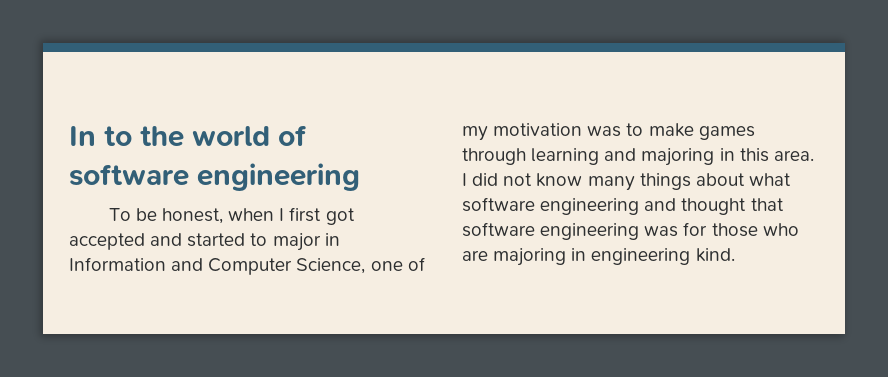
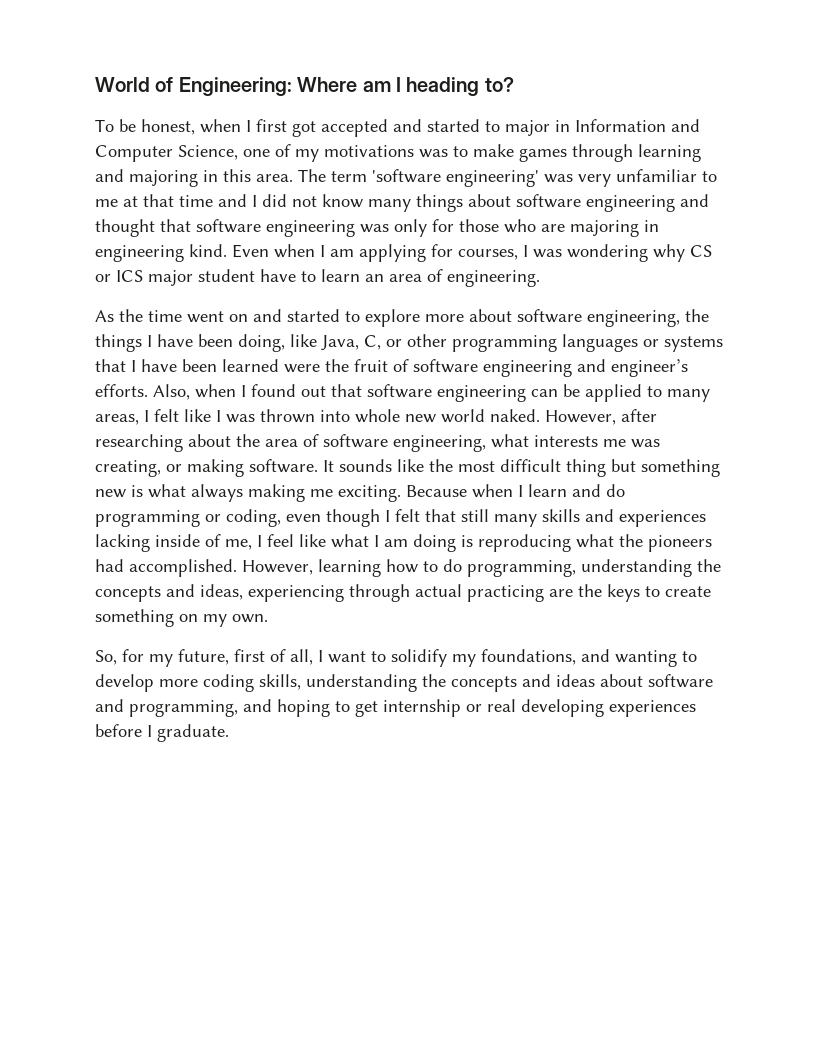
[69,125,308,147] [69,163,361,191] In to the world of software engineering -> [95,77,514,96] World of Engineering: Where am I heading to?
[493,123,583,136] motivation -> [324,145,414,157] motivations
(814, 155) none -> [298,169,717,187] [95,194,247,207] The term 'software engineering' was very unfamiliar to me at that time and
[748,173,791,186] what -> (511, 200) none
(679, 231) none -> [394,219,427,237] only
(735, 255) none -> [232,244,712,262] [95,269,540,287] [95,309,709,327] [95,334,723,352] [95,359,688,377] [95,384,710,402] [95,409,657,425] [95,434,660,452] [95,459,720,477] [95,484,625,502] [95,509,706,527] [95,534,712,552] [95,559,721,577] [95,584,711,602] [95,609,268,627] [95,649,697,667] [95,674,713,692] [95,699,696,717] [95,724,229,742] Even when I am applying for courses, I was wondering why CS or ICS major student have to learn an area of engineering. // As the time went on and started to explore more about software engineering, the things I have been doing, like Java, C, or other programming languages or systems that I have been learned were the fruit of software engineering and engineer’s efforts. Also, when I found out that software engineering can be applied to many areas, I felt like I was thrown into whole new world naked. However, after researching about the area of software engineering, what interests me was creating, or making software. It sounds like the most difficult thing but something new is what always making me exciting. Because when I learn and do programming or coding, even though I felt that still many skills and experiences lacking inside of me, I feel like what I am doing is reproducing what the pioneers had accomplished. However, learning how to do programming, understanding the concepts and ideas, experiencing through actual practicing are the keys to create something on my own. // So, for my future, first of all, I want to solidify my foundations, and wanting to develop more coding skills, understanding the concepts and ideas about software and programming, and hoping to get internship or real developing experiences before I graduate.

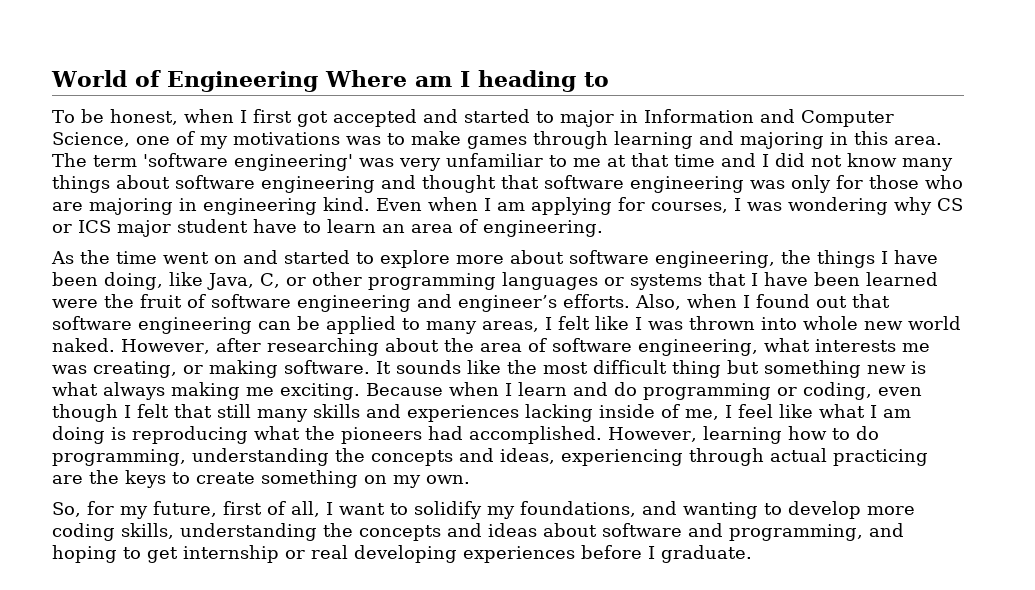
[178,77,292,96] Engineering: -> [166,71,318,92] Engineering
[484,77,514,92] to? -> [583,72,609,87] to

